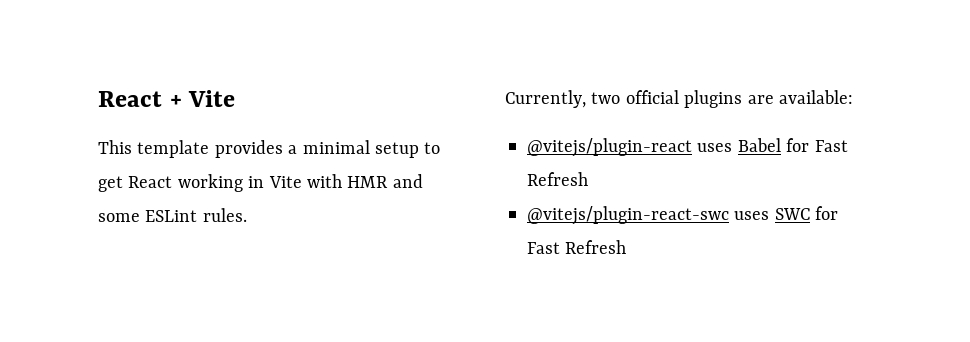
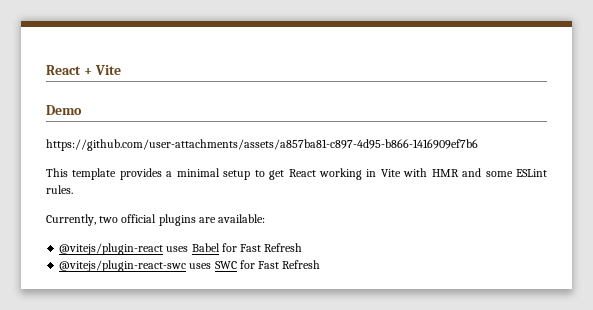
(236, 98) none -> [46,105,82,115] [46,139,478,151] // Demo // https://github.com/user-attachments/assets/a857ba81-c897-4d95-b866-1416909ef7b6

